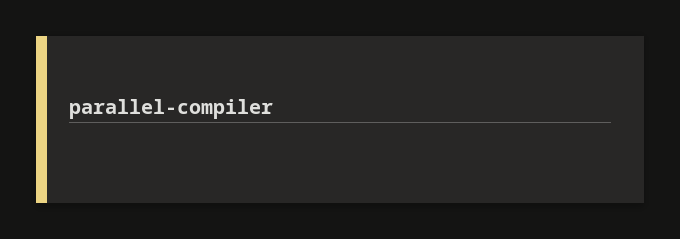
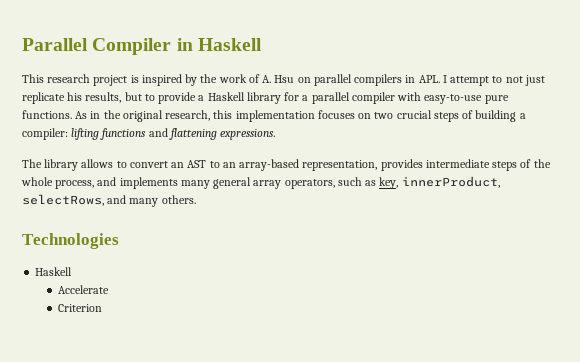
[69,99,273,119] parallel-compiler -> [22,38,262,55] [22,74,545,86] [22,92,509,104] [22,110,526,122] [22,128,276,140] [22,159,551,171] [21,176,500,189] [22,194,196,207] [22,233,119,249] [35,267,73,276] [58,285,110,294] [58,304,103,312] Parallel Compiler in Haskell // This research project is inspired by the work of A. Hsu on parallel compilers in APL. I attempt to not just replicate his results, but to provide a Haskell library for a parallel compiler with easy-to-use pure functions. As in the original research, this implementation focuses on two crucial steps of building a compiler: lifting functions and flattening expressions. // The library allows to convert an AST to an array-based representation, provides intermediate steps of the whole process, and implements many general array operators, such as key, innerProduct, selectRows, and many others. // Technologies // Haskell // Accelerate // Criterion

